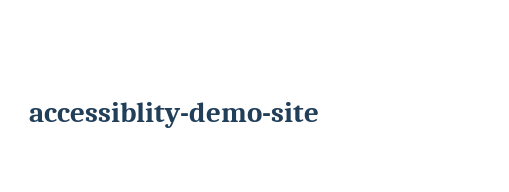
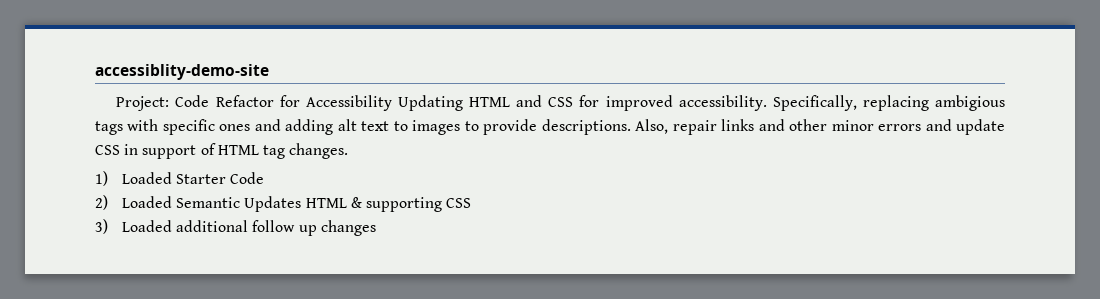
(319, 115) none -> [116,95,1005,111] [95,119,1006,135] [95,143,349,159] [95,171,265,186] [95,195,472,212] [95,219,376,236] // Project: Code Refactor for Accessibility Updating HTML and CSS for improved accessibility. Specifically, replacing ambigious tags with specific ones and adding alt text to images to provide descriptions. Also, repair links and other minor errors and update CSS in support of HTML tag changes. // 1) Loaded Starter Code // 2) Loaded Semantic Updates HTML & supporting CSS // 3) Loaded additional follow up changes

